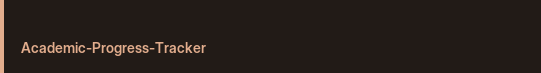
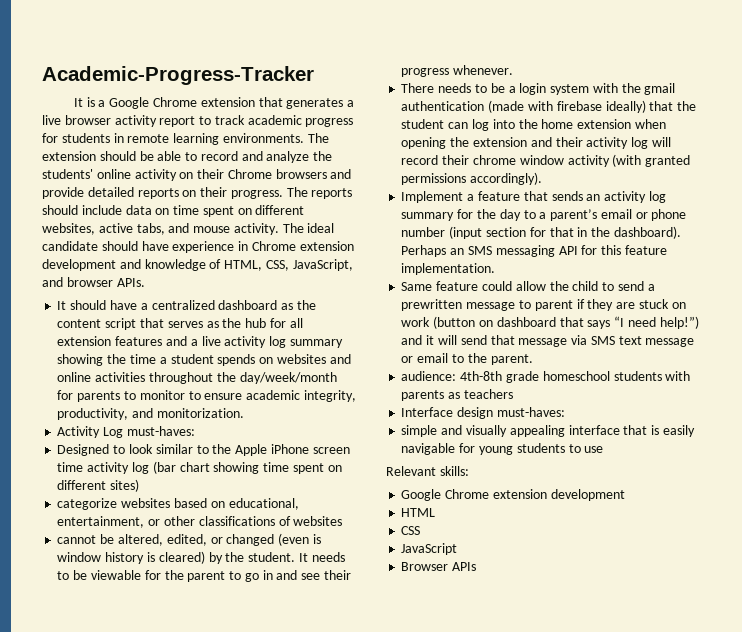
(206, 49) none -> [73,97,355,109] [42,115,354,127] [42,133,329,145] [42,151,333,163] [42,169,352,181] [42,187,353,199] [42,205,305,217] [42,223,335,235] [42,241,354,253] [42,259,353,271] [42,277,145,287] [57,300,316,310] [57,318,303,330] [57,336,343,348] [57,354,351,366] [57,372,337,384] [57,390,356,402] [57,408,244,420] [57,426,195,438] [57,444,350,456] [57,461,342,474] [57,479,140,492] [57,498,299,510] [57,516,343,528] [57,533,321,546] [57,551,345,564] [57,570,351,582] [401,65,514,77] [401,83,676,95] [401,100,697,113] [401,119,666,131] [401,137,671,149] [401,154,691,167] [401,172,543,185] [401,191,666,203] [401,209,687,221] [401,226,681,239] [401,245,667,257] [401,263,496,275] [401,281,655,291] [401,299,686,311] [401,316,699,329] [401,335,695,347] [401,353,533,365] [401,371,691,383] [401,389,513,401] [401,407,565,419] [401,425,695,437] [401,443,604,455] [386,466,469,476] [401,489,625,501] [401,508,436,517] [401,526,421,535] [401,543,458,555] [401,562,477,571] // It is a Google Chrome extension that generates a live browser activity report to track academic progress for students in remote learning environments. The extension should be able to record and analyze the students' online activity on their Chrome browsers and provide detailed reports on their progress. The reports should include data on time spent on different websites, active tabs, and mouse activity. The ideal candidate should have experience in Chrome extension development and knowledge of HTML, CSS, JavaScript, and browser APIs. // It should have a centralized dashboard as the content script that serves as the hub for all extension features and a live activity log summary showing the time a student spends on websites and online activities throughout the day/week/month for parents to monitor to ensure academic integrity, productivity, and monitorization. // Activity Log must-haves: // Designed to look similar to the Apple iPhone screen time activity log (bar chart showing time spent on different sites) // categorize websites based on educational, entertainment, or other classifications of websites // cannot be altered, edited, or changed (even is window history is cleared) by the student. It needs to be viewable for the parent to go in and see their progress whenever. // There needs to be a login system with the gmail authentication (made with firebase ideally) that the student can log into the home extension when opening the extension and their activity log will record their chrome window activity (with granted permissions accordingly). // Implement a feature that sends an activity log summary for the day to a parent’s email or phone number (input section for that in the dashboard). Perhaps an SMS messaging API for this feature implementation. // Same feature could allow the child to send a prewritten message to parent if they are stuck on work (button on dashboard that says “I need help!”) and it will send that message via SMS text message or email to the parent. // audience: 4th-8th grade homeschool students with parents as teachers // Interface design must-haves: // simple and visually appealing interface that is easily navigable for young students to use // Relevant skills: // Google Chrome extension development // HTML // CSS // JavaScript // Browser APIs

